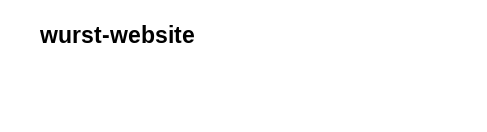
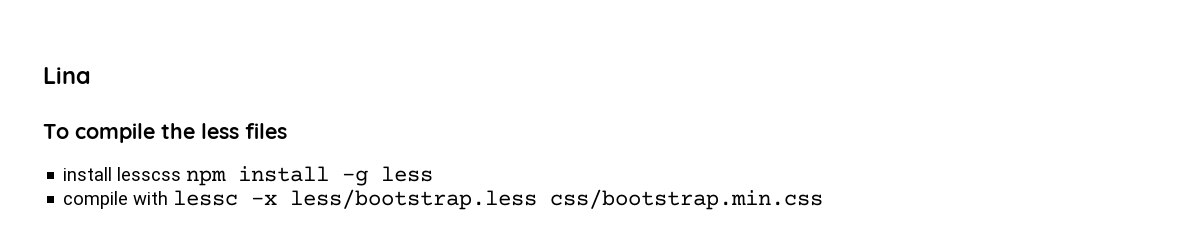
[39,25,195,43] wurst-website -> [43,67,91,84] [43,123,287,143] [63,166,434,186] [63,189,824,210] Lina // To compile the less files // install lesscss npm install -g less // compile with lessc -x less/bootstrap.less css/bootstrap.min.css

